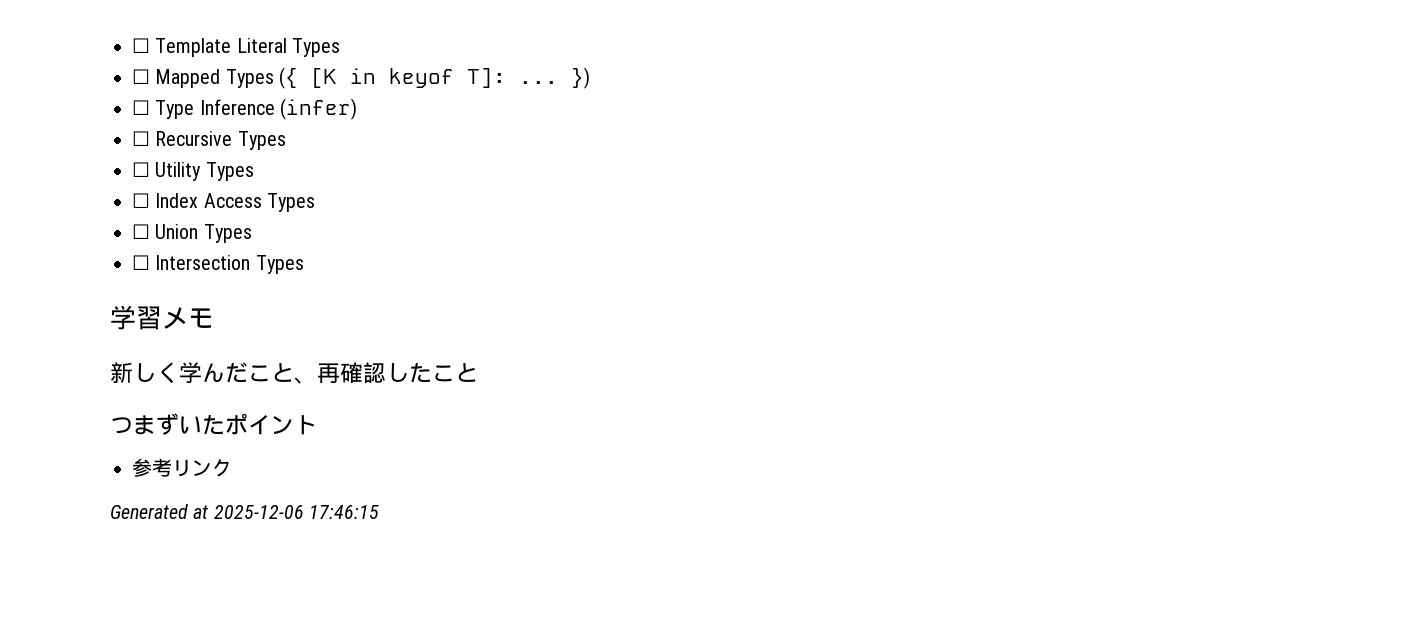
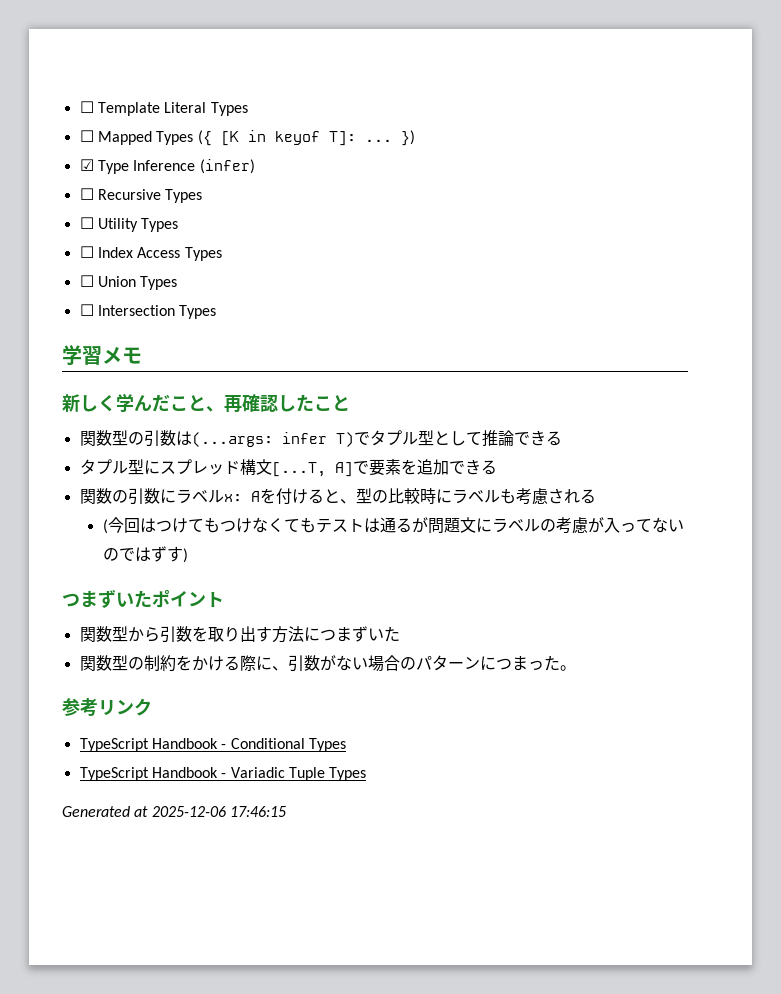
[132,100,150,115] ☐ -> [79,159,94,171] ☑
(478, 372) none -> [79,430,562,447] [79,459,497,477] [79,488,596,505] [102,517,684,534] [102,546,188,563] // 関数型の引数は(...args: infer T)でタプル型として推論できる // タプル型にスプレッド構文[...T, A]で要素を追加できる // 関数の引数にラベルx: Aを付けると、型の比較時にラベルも考慮される // (今回はつけてもつけなくてもテストは通るが問題文にラベルの考慮が入ってないのではずす)
[132,458,232,477] 参考リンク -> [79,626,400,643] [79,655,576,672] [62,698,152,716] [79,738,346,752] [79,767,367,781] 関数型から引数を取り出す方法につまずいた // 関数型の制約をかける際に、引数がない場合のパターンにつまった。 // 参考リンク // TypeScript Handbook - Conditional Types // TypeScript Handbook - Variadic Tuple Types

